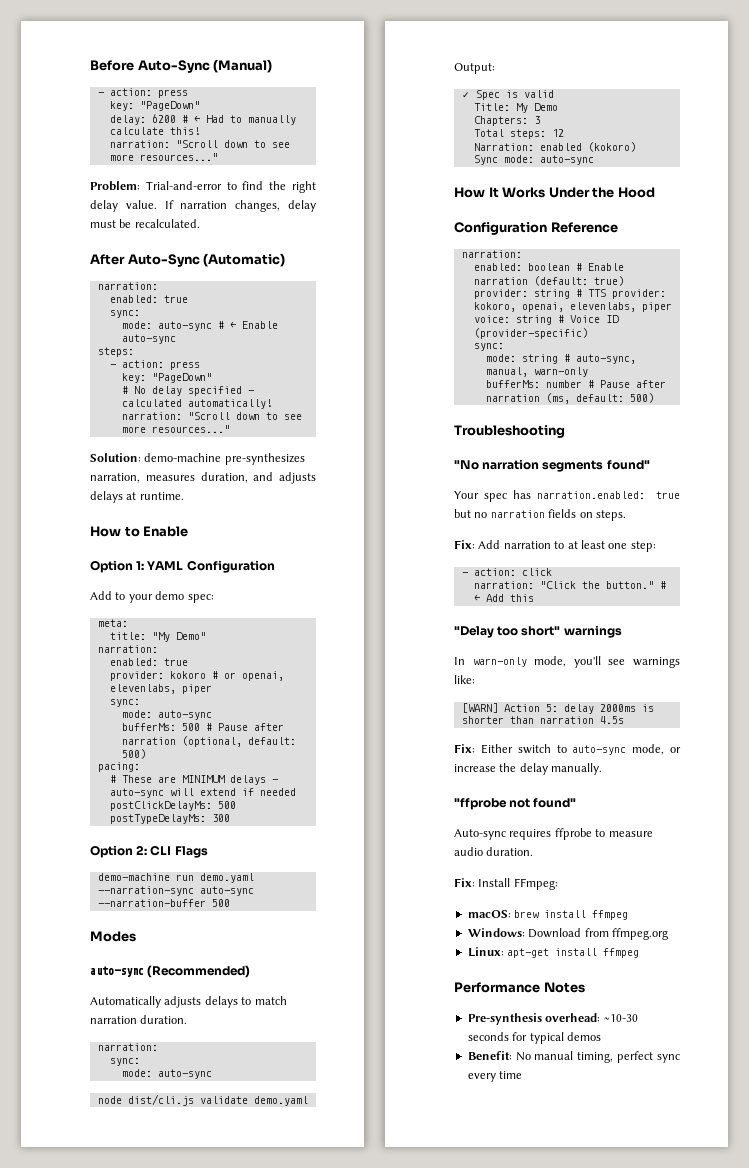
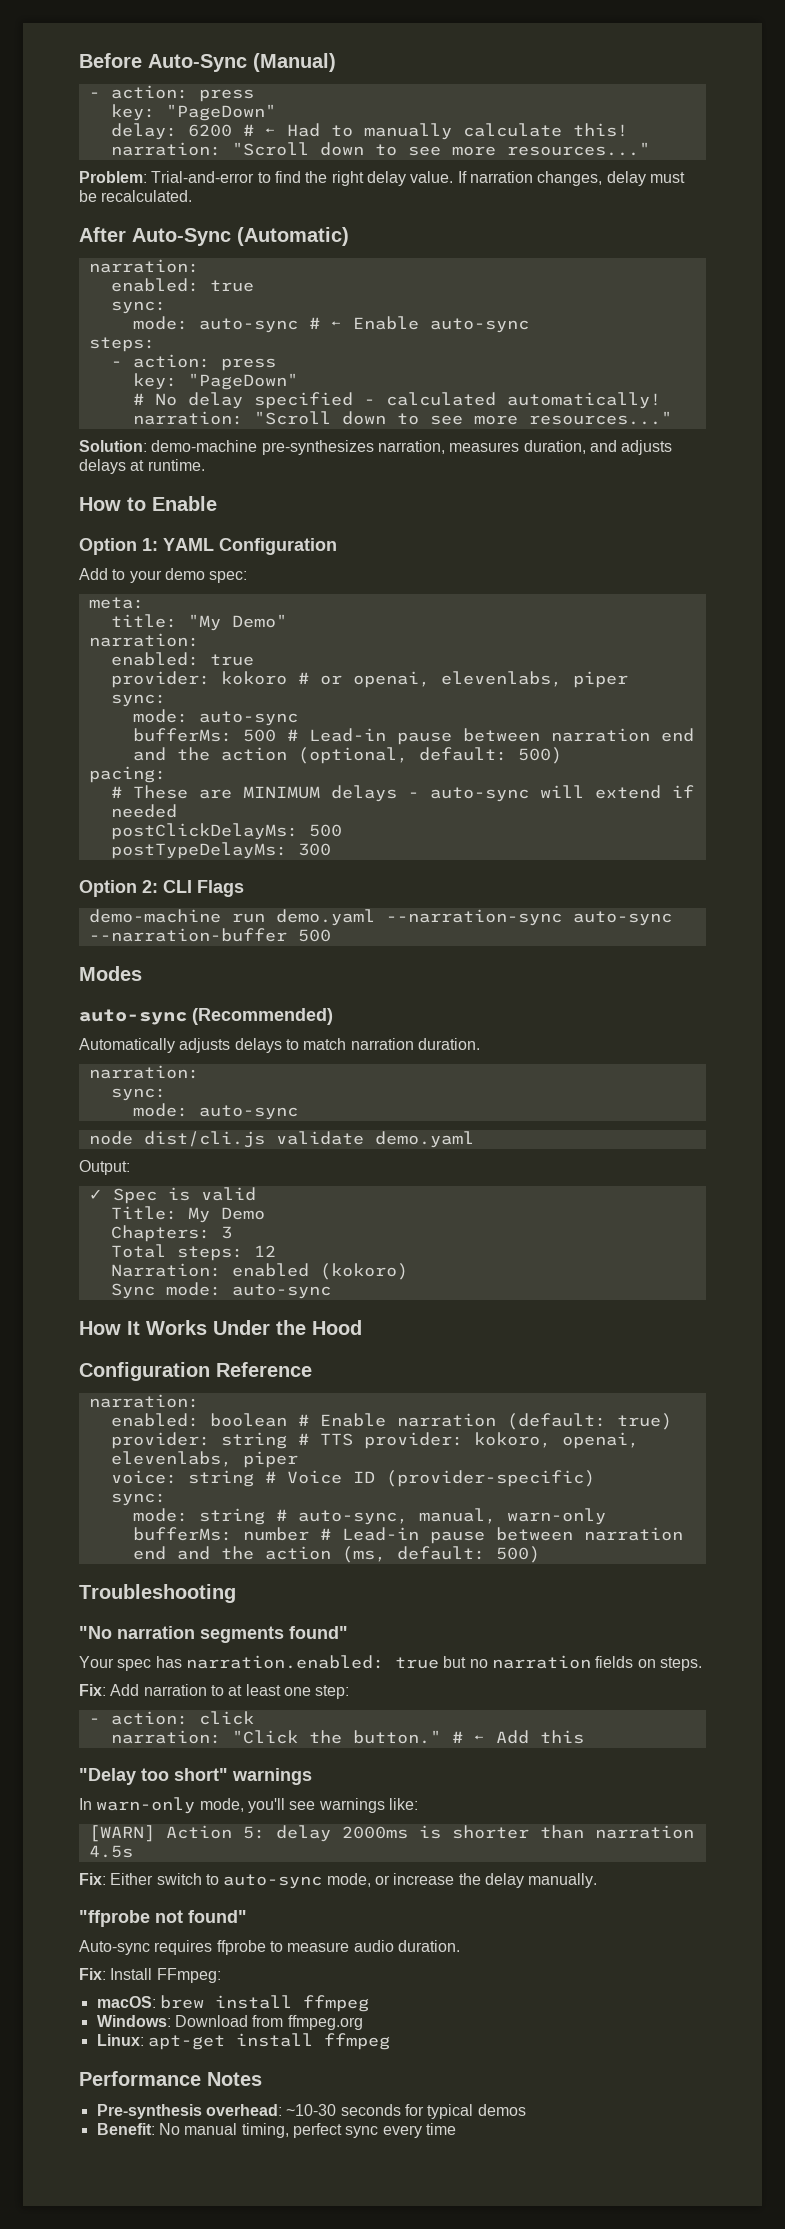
[217,723,284,731] [121,737,176,745] Pause after narration -> [308,728,694,745] [132,747,287,761] Lead-in pause between narration end and the action
[599,380,666,388] [485,394,540,402] Pause after narration -> [341,1527,683,1544] [132,1546,331,1560] Lead-in pause between narration end and the action

